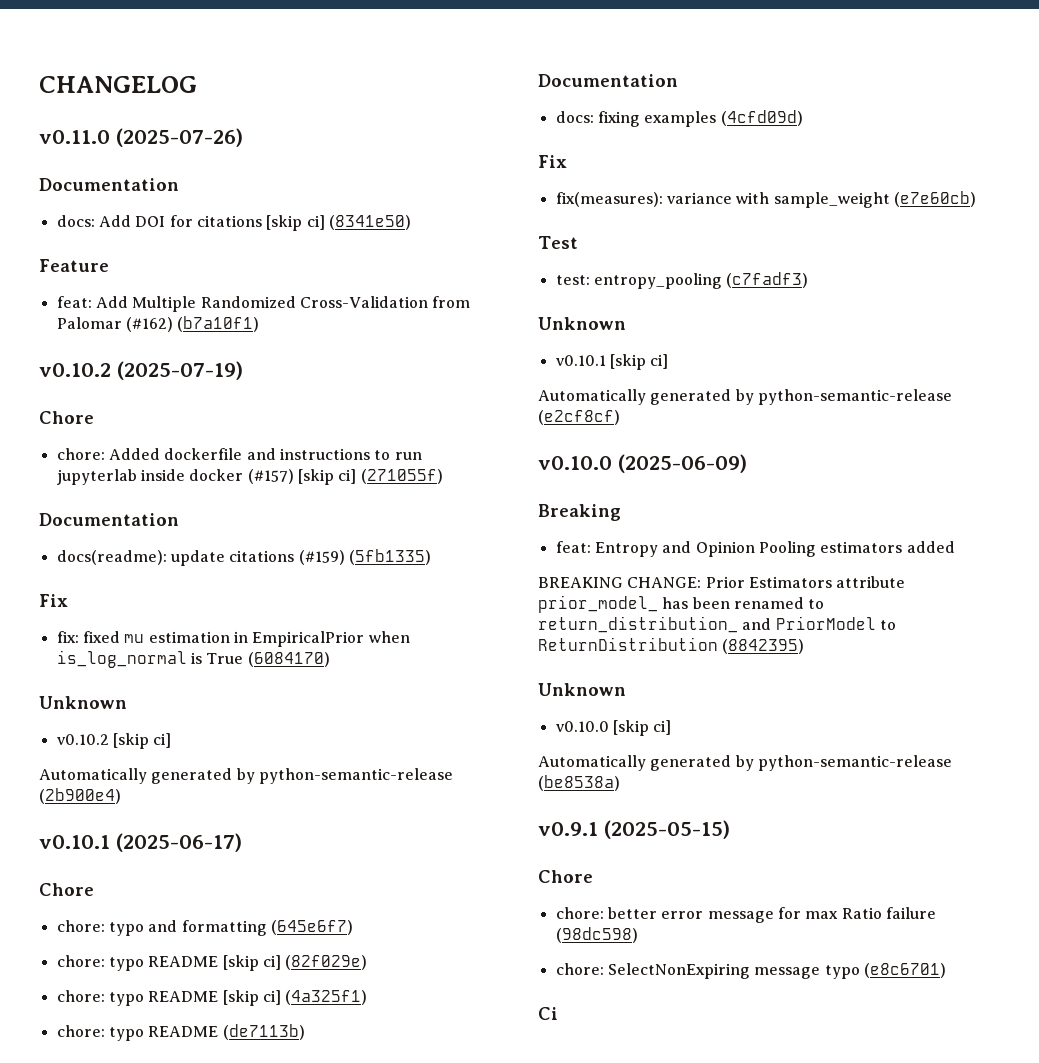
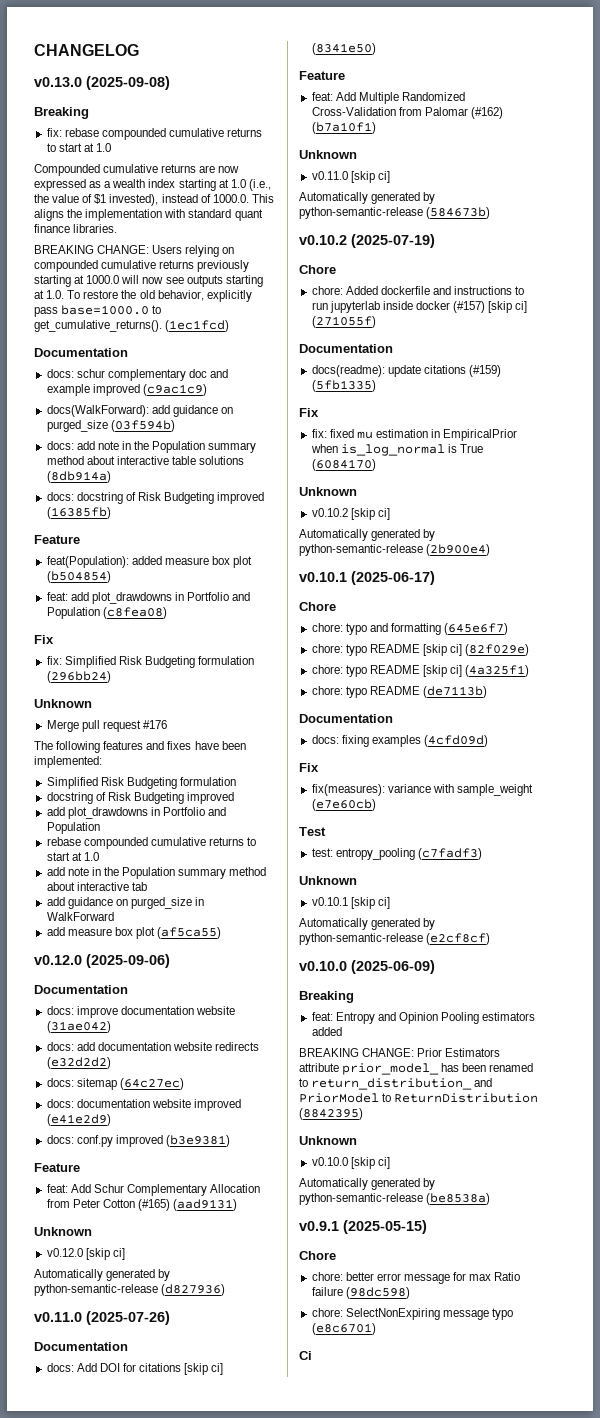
(197, 84) none -> [34,76,170,90] [34,107,89,119] [46,128,263,140] [46,143,111,152] [34,164,240,176] [34,179,271,191] [34,194,274,206] [34,209,263,221] [34,224,118,233] [34,245,235,257] [34,260,250,272] [34,275,263,287] [34,290,252,302] [34,305,162,317] [34,320,230,332] [34,348,128,357] [46,369,229,381] [46,384,207,396] [46,405,233,417] [46,420,175,432] [46,441,257,453] [46,456,245,465] [46,471,111,483] [46,492,265,504] [46,507,111,519] [34,535,80,544] [46,556,253,568] [46,571,111,583] [46,592,251,604] [46,607,167,619] [34,635,54,644] [46,656,255,668] [46,671,111,683] [34,699,92,708] [46,720,167,732] [34,741,246,753] [34,756,102,768] [46,777,236,789] [46,792,235,804] [46,807,227,819] [46,822,100,834] [46,837,257,849] [46,852,99,861] [46,867,267,879] [46,882,147,891] [46,897,205,909] [46,912,114,921] [46,927,222,939] [34,954,170,968] [34,985,128,994] [46,1006,235,1018] [46,1021,111,1033] [46,1042,260,1051] [46,1057,111,1069] [46,1078,184,1090] [46,1099,241,1111] [46,1114,111,1126] [46,1135,230,1147] [34,1163,80,1172] [46,1184,261,1196] [46,1199,238,1211] [34,1227,92,1236] [46,1248,125,1260] [34,1269,171,1281] [34,1284,226,1296] // v0.13.0 (2025-09-08) // Breaking // fix: rebase compounded cumulative returns to start at 1.0 // Compounded cumulative returns are now expressed as a wealth index starting at 1.0 (i.e., the value of $1 invested), instead of 1000.0. This aligns the implementation with standard quant finance libraries. // BREAKING CHANGE: Users relying on compounded cumulative returns previously starting at 1000.0 will now see outputs starting at 1.0. To restore the old behavior, explicitly pass base=1000.0 to get_cumulative_returns(). (1ec1fcd) // Documentation // docs: schur complementary doc and example improved (c9ac1c9) // docs(WalkForward): add guidance on purged_size (03f594b) // docs: add note in the Population summary method about interactive table solutions (8db914a) // docs: docstring of Risk Budgeting improved (16385fb) // Feature // feat(Population): added measure box plot (b504854) // feat: add plot_drawdowns in Portfolio and Population (c8fea08) // Fix // fix: Simplified Risk Budgeting formulation (296bb24) // Unknown // Merge pull request #176 // The following features and fixes have been implemented: // Simplified Risk Budgeting formulation // docstring of Risk Budgeting improved // add plot_drawdowns in Portfolio and Population // rebase compounded cumulative returns to start at 1.0 // add note in the Population summary method about interactive tab // add guidance on purged_size in WalkForward // add measure box plot (af5ca55) // v0.12.0 (2025-09-06) // Documentation // docs: improve documentation website (31ae042) // docs: add documentation website redirects (e32d2d2) // docs: sitemap (64c27ec) // docs: documentation website improved (e41e2d9) // docs: conf.py improved (b3e9381) // Feature // feat: Add Schur Complementary Allocation from Peter Cotton (#165) (aad9131) // Unknown // v0.12.0 [skip ci] // Automatically generated by python-semantic-release (d827936)
(260, 324) none -> [299,150,357,159] [311,171,390,183] [299,192,436,204] [299,207,491,219] // Unknown // v0.11.0 [skip ci] // Automatically generated by python-semantic-release (584673b)

